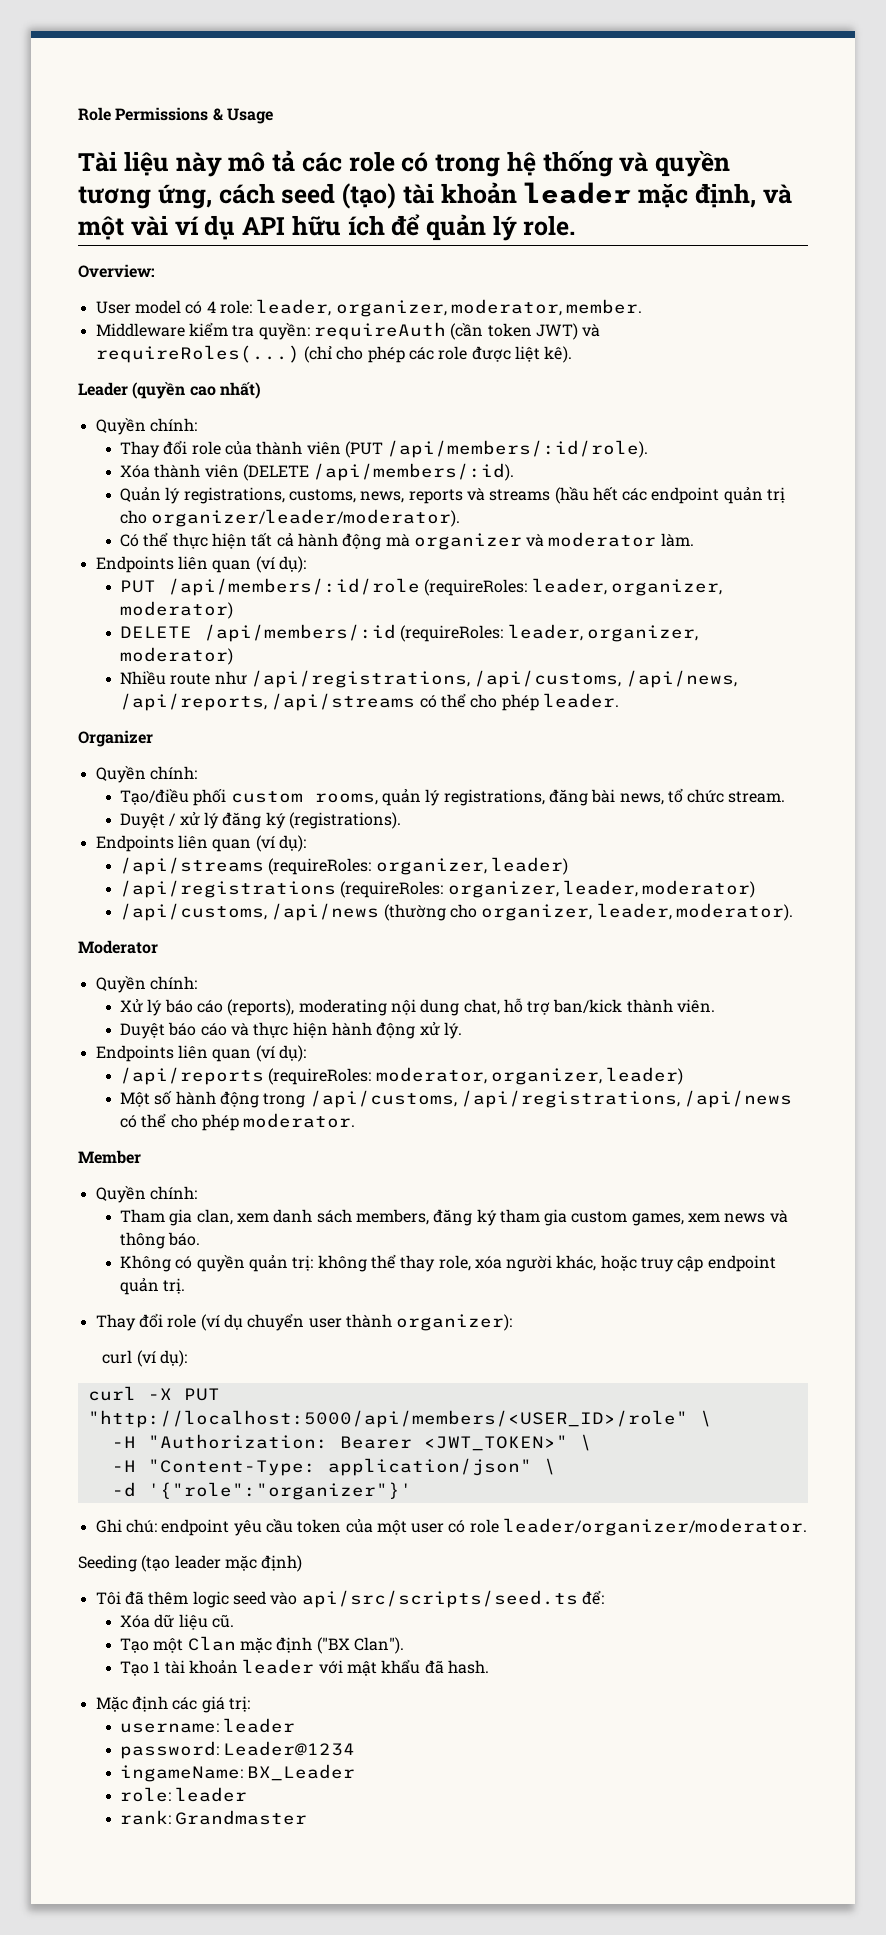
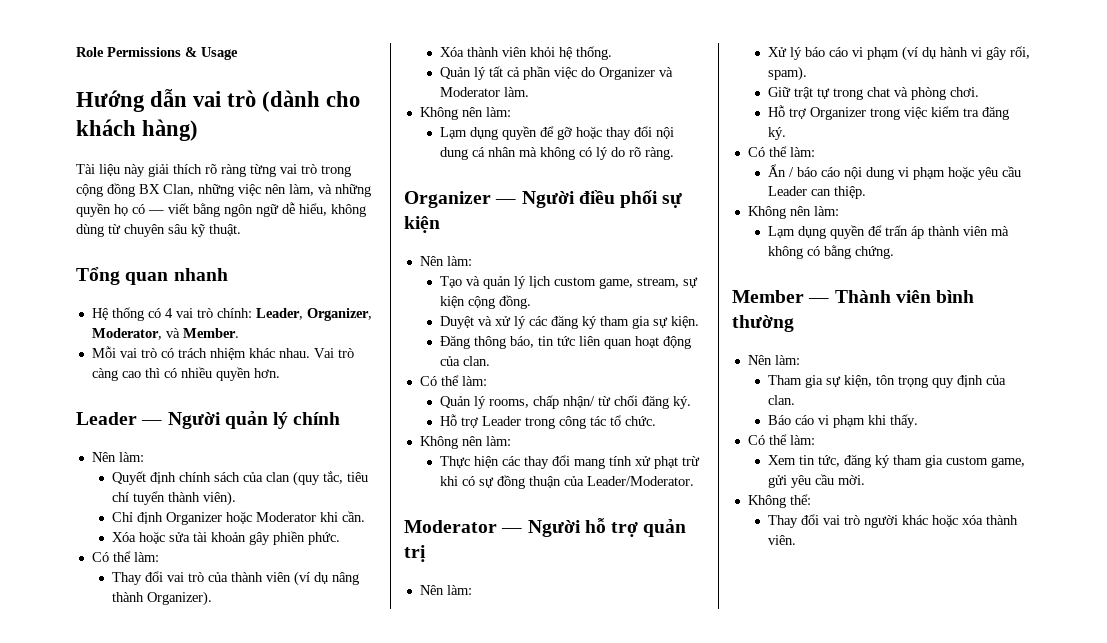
[78,150,730,177] [78,182,792,209] [78,214,575,241] [78,264,155,278] [95,299,643,317] [95,322,601,340] [95,345,573,363] [78,382,261,399] [95,418,197,435] [119,440,221,458] Tài liệu này mô tả các role có trong hệ thống và quyền tương ứng, cách seed (tạo) tài khoản leader mặc định, và một vài ví dụ API hữu ích để quản lý role. // Overview: // User model có 4 role: leader, organizer, moderator, member. // Middleware kiểm tra quyền: requireAuth (cần token JWT) và requireRoles(...) (chỉ cho phép các role được liệt kê). // Leader (quyền cao nhất) // Quyền chính: // Thay đổi role -> [76,89,361,112] [76,119,199,141] [76,164,351,177] [76,183,371,197] [76,202,366,217] [76,224,241,237] [76,267,228,285] [91,307,372,321] [91,328,239,340] [91,346,354,360] [91,367,280,381] [76,411,341,429] [91,452,144,462] [112,471,369,486] [112,491,237,506] [112,511,366,525] [112,531,341,545] [91,551,159,562] [112,571,205,585] Hướng dẫn vai trò (dành cho khách hàng) // Tài liệu này giải thích rõ ràng từng vai trò trong cộng đồng BX Clan, những việc nên làm, và những quyền họ có — viết bằng ngôn ngữ dễ hiểu, không dùng từ chuyên sâu kỹ thuật. // Tổng quan nhanh // Hệ thống có 4 vai trò chính: Leader, Organizer, Moderator, và Member. // Mỗi vai trò có trách nhiệm khác nhau. Vai trò càng cao thì có nhiều quyền hơn. // Leader — Người quản lý chính // Nên làm: // Quyết định chính sách của clan (quy tắc, tiêu chí tuyển thành viên). // Chỉ định Organizer hoặc Moderator khi cần. // Xóa hoặc sửa tài khoản gây phiền phức. // Có thể làm: // Thay đổi vai trò
[344,440,649,458] (PUT /api/members/:id/role). -> [294,571,360,586] [112,591,213,606] (ví dụ nâng thành Organizer).
[242,463,515,481] [119,486,786,504] [119,509,461,527] [119,532,694,550] [95,556,306,573] [119,578,722,596] [119,601,233,619] [119,624,698,642] [119,647,233,665] [119,670,737,688] [119,693,619,711] [78,730,153,747] [95,766,197,783] [119,788,786,806] [119,812,401,829] [95,835,306,852] [119,857,568,875] [119,880,756,898] [119,903,793,921] [78,940,158,954] [95,976,197,993] [119,998,716,1016] [119,1022,462,1039] [95,1045,306,1062] [119,1067,684,1085] [119,1090,793,1108] [119,1113,356,1131] [78,1150,141,1164] [95,1186,197,1203] [119,1209,429,1226] (DELETE /api/members/:id). // Quản lý registrations, customs, news, reports và streams (hầu hết các endpoint quản trị cho organizer/leader/moderator). // Có thể thực hiện tất cả hành động mà organizer và moderator làm. // Endpoints liên quan (ví dụ): // PUT /api/members/:id/role (requireRoles: leader, organizer, moderator) // DELETE /api/members/:id (requireRoles: leader, organizer, moderator) // Nhiều route như /api/registrations, /api/customs, /api/news, /api/reports, /api/streams có thể cho phép leader. // Organizer // Quyền chính: // Tạo/điều phối custom rooms, quản lý registrations, đăng bài news, tổ chức stream. // Duyệt / xử lý đăng ký (registrations). // Endpoints liên quan (ví dụ): // /api/streams (requireRoles: organizer, leader) // /api/registrations (requireRoles: organizer, leader, moderator) // /api/customs, /api/news (thường cho organizer, leader, moderator). // Moderator // Quyền chính: // Xử lý báo cáo (reports), moderating nội dung chat, hỗ trợ ban/kick thành viên. // Duyệt báo cáo và thực hiện hành động xử lý. // Endpoints liên quan (ví dụ): // /api/reports (requireRoles: moderator, organizer, leader) // Một số hành động trong /api/customs, /api/registrations, /api/news có thể cho phép moderator. // Member // Quyền chính: // Tham gia clan, xem danh sách members, -> [530,46,613,60] [440,66,674,80] [440,87,530,97] [419,107,511,120] [440,126,675,140] [440,147,675,160] [404,190,683,208] [404,216,440,233] [419,256,472,266] [440,276,699,289] [440,295,532,309] [440,315,700,329] [440,335,692,349] [440,356,491,366] [419,375,487,386] [440,395,692,409] [440,414,657,429] [419,436,511,449] [440,455,701,469] [440,475,695,489] [404,517,687,537] [404,545,426,562] [419,585,472,595] [768,46,1031,61] [768,66,808,81] [768,87,980,100] [768,105,1010,120] [768,127,787,140] [747,146,815,157] [768,164,1022,180] [768,186,867,199] [747,206,839,219] [768,225,1010,239] [768,245,895,259] [732,290,975,303] [732,315,794,332] [747,355,800,365] [768,375,1007,388] [768,395,796,405] [768,414,919,428] [747,434,815,445] [768,455,841,467] khỏi hệ thống. // Quản lý tất cả phần việc do Organizer và Moderator làm. // Không nên làm: // Lạm dụng quyền để gỡ hoặc thay đổi nội dung cá nhân mà không có lý do rõ ràng. // Organizer — Người điều phối sự kiện // Nên làm: // Tạo và quản lý lịch custom game, stream, sự kiện cộng đồng. // Duyệt và xử lý các đăng ký tham gia sự kiện. // Đăng thông báo, tin tức liên quan hoạt động của clan. // Có thể làm: // Quản lý rooms, chấp nhận/ từ chối đăng ký. // Hỗ trợ Leader trong công tác tổ chức. // Không nên làm: // Thực hiện các thay đổi mang tính xử phạt trừ khi có sự đồng thuận của Leader/Moderator. // Moderator — Người hỗ trợ quản trị // Nên làm: // Xử lý báo cáo vi phạm (ví dụ hành vi gây rối, spam). // Giữ trật tự trong chat và phòng chơi. // Hỗ trợ Organizer trong việc kiểm tra đăng ký. // Có thể làm: // Ẩn / báo cáo nội dung vi phạm hoặc yêu cầu Leader can thiệp. // Không nên làm: // Lạm dụng quyền để trấn áp thành viên mà không có bằng chứng. // Member — Thành viên bình thường // Nên làm: // Tham gia sự kiện, tôn trọng quy định của clan. // Báo cáo vi phạm khi thấy. // Có thể làm: // Xem tin tức,
[631,1210,788,1226] [119,1232,201,1249] [119,1254,776,1272] [119,1277,186,1295] [95,1313,513,1331] [102,1350,188,1367] [87,1386,220,1401] [87,1410,712,1428] [111,1434,592,1451] [111,1458,556,1476] [111,1482,412,1500] [95,1518,808,1536] [78,1555,303,1572] [95,1590,604,1608] [119,1614,234,1630] [119,1636,404,1654] [119,1659,489,1676] [95,1696,250,1713] [119,1718,296,1733] [119,1741,356,1759] [119,1764,356,1782] [119,1787,248,1802] [119,1810,308,1825] games, xem news và thông báo. // Không có quyền quản trị: không thể thay role, xóa người khác, hoặc truy cập endpoint quản trị. // Thay đổi role (ví dụ chuyển user thành organizer): // curl (ví dụ): // curl -X PUT "http://localhost:5000/api/members/<USER_ID>/role" \ // -H "Authorization: Bearer <JWT_TOKEN>" \ // -H "Content-Type: application/json" \ // -d '{"role":"organizer"}' // Ghi chú: endpoint yêu cầu token của một user có role leader/organizer/moderator. // Seeding (tạo leader mặc định) // Tôi đã thêm logic seed vào api/src/scripts/seed.ts để: // Xóa dữ liệu cũ. // Tạo một Clan mặc định ("BX Clan"). // Tạo 1 tài khoản leader với mật khẩu đã hash. // Mặc định các giá trị: // username: leader // password: Leader@1234 // ingameName: BX_Leader // role: leader // rank: Grandmaster -> [991,457,1026,468] [768,474,866,488] [747,494,811,508] [768,514,1019,528] [768,535,797,545] game, gửi yêu cầu mời. // Không thể: // Thay đổi vai trò người khác hoặc xóa thành viên.

